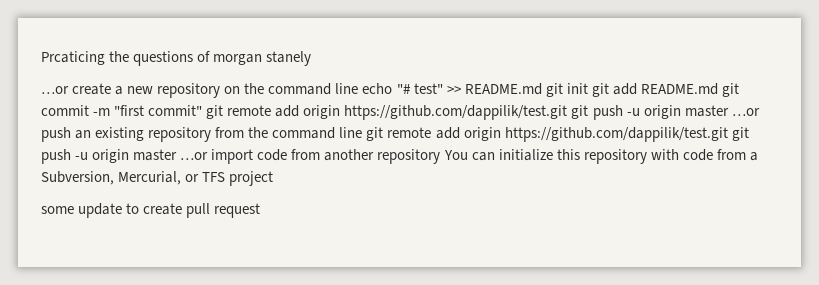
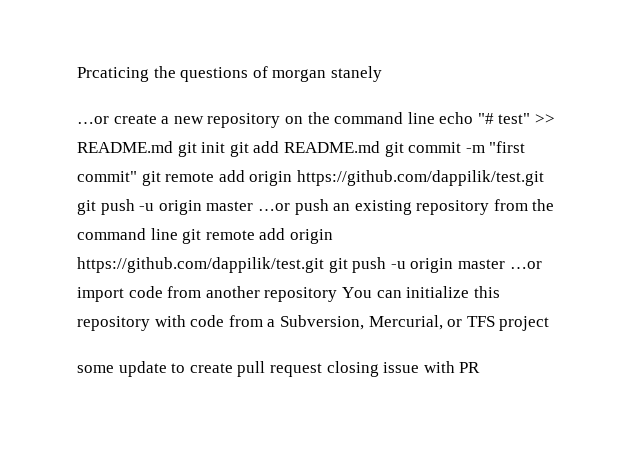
(261, 210) none -> [326,361,481,377] closing issue with PR

